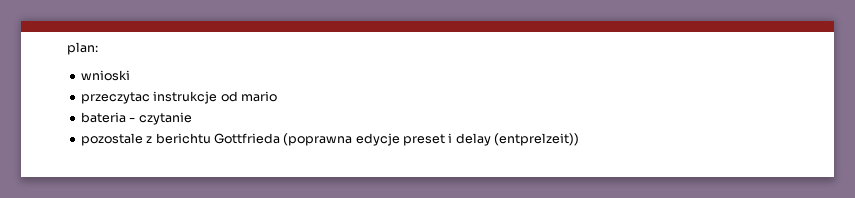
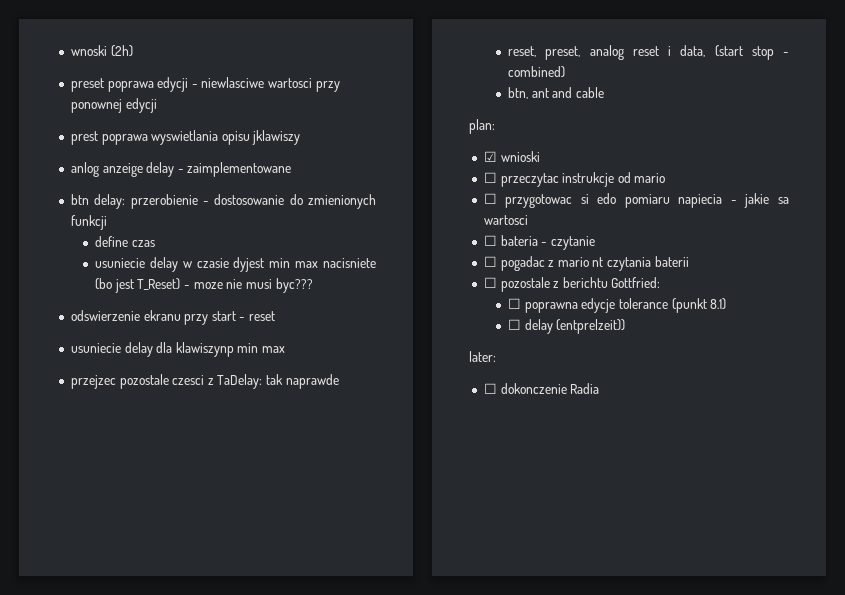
(67, 48) none -> [70,45,133,57] [70,77,340,92] [70,98,157,113] [70,130,301,145] [70,162,292,177] [70,194,376,209] [70,215,107,230] [95,236,155,247] [95,257,376,272] [95,278,313,293] [70,310,276,325] [70,342,286,357] [70,374,339,389] [508,45,789,60] [508,66,566,78] [508,87,605,99] wnoski (2h) // preset poprawa edycji - niewlasciwe wartosci przy ponownej edycji // prest poprawa wyswietlania opisu jklawiszy // anlog anzeige delay - zaimplementowane // btn delay: przerobienie - dostosowanie do zmienionych funkcji // define czas // usuniecie delay w czasie dyjest min max nacisniete (bo jest T_Reset) - moze nie musi byc??? // odswierzenie ekranu przy start - reset // usuniecie delay dla klawiszynp min max // przejzec pozostale czesci z TaDelay: tak naprawde // reset, preset, analog reset i data, (start stop - combined) // btn, ant and cable //
(98, 48) none -> [483,151,497,162] ☑
(130, 75) none -> [483,172,497,183] ☐
[80,112,192,125] [80,133,580,146] bateria - czytanie // pozostale z berichtu Gottfrieda (poprawna edycje preset i delay (entprelzeit)) -> [483,193,789,208] [483,215,528,225] [483,235,595,250] [483,256,689,271] [483,277,661,292] [508,298,727,313] [508,319,626,334] [469,351,496,362] [483,383,600,394] ☐ przygotowac si edo pomiaru napiecia - jakie sa wartosci // ☐ bateria - czytanie // ☐ pogadac z mario nt czytania baterii // ☐ pozostale z berichtu Gottfried: // ☐ poprawna edycje tolerance (punkt 8.1) // ☐ delay (entprelzeit)) // later: // ☐ dokonczenie Radia

